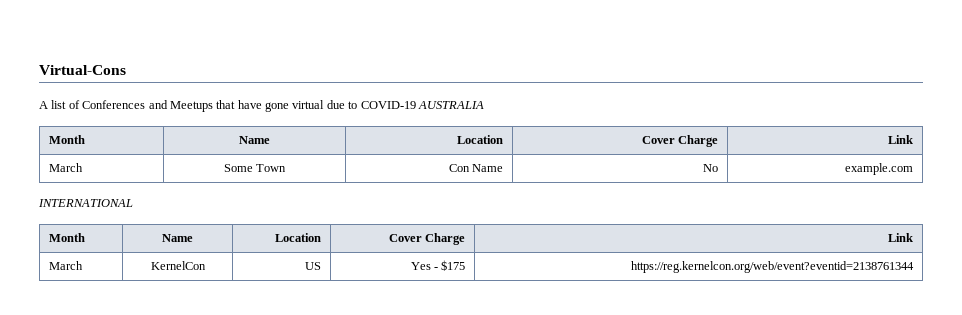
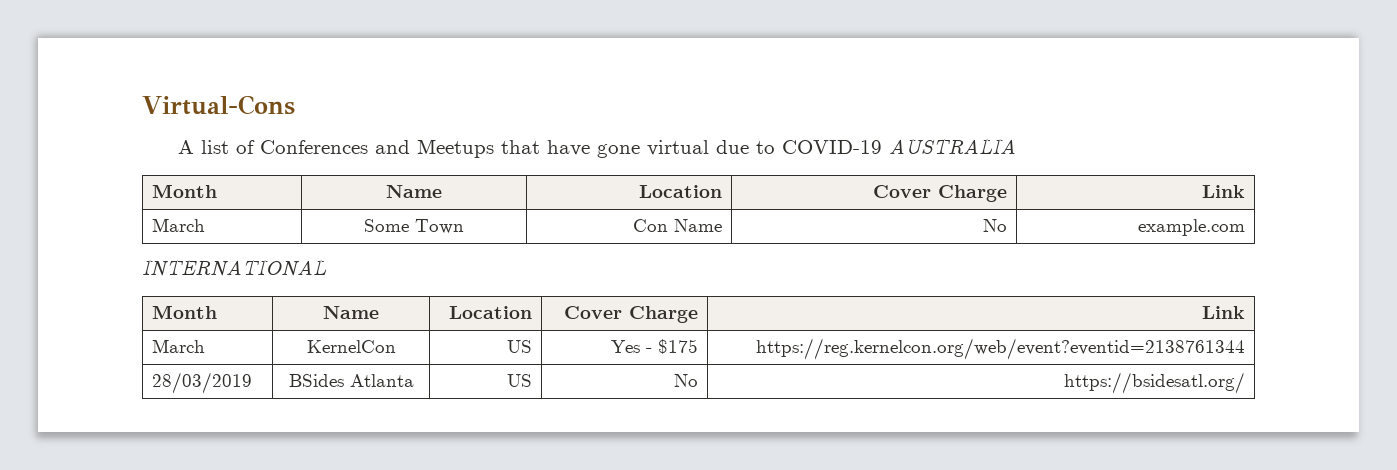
(915, 267) none -> [152,372,253,394] [288,374,414,387] [506,374,532,387] [673,374,698,387] [1063,372,1245,394] // 28/03/2019 | BSides Atlanta | US | No | https://bsidesatl.org/

